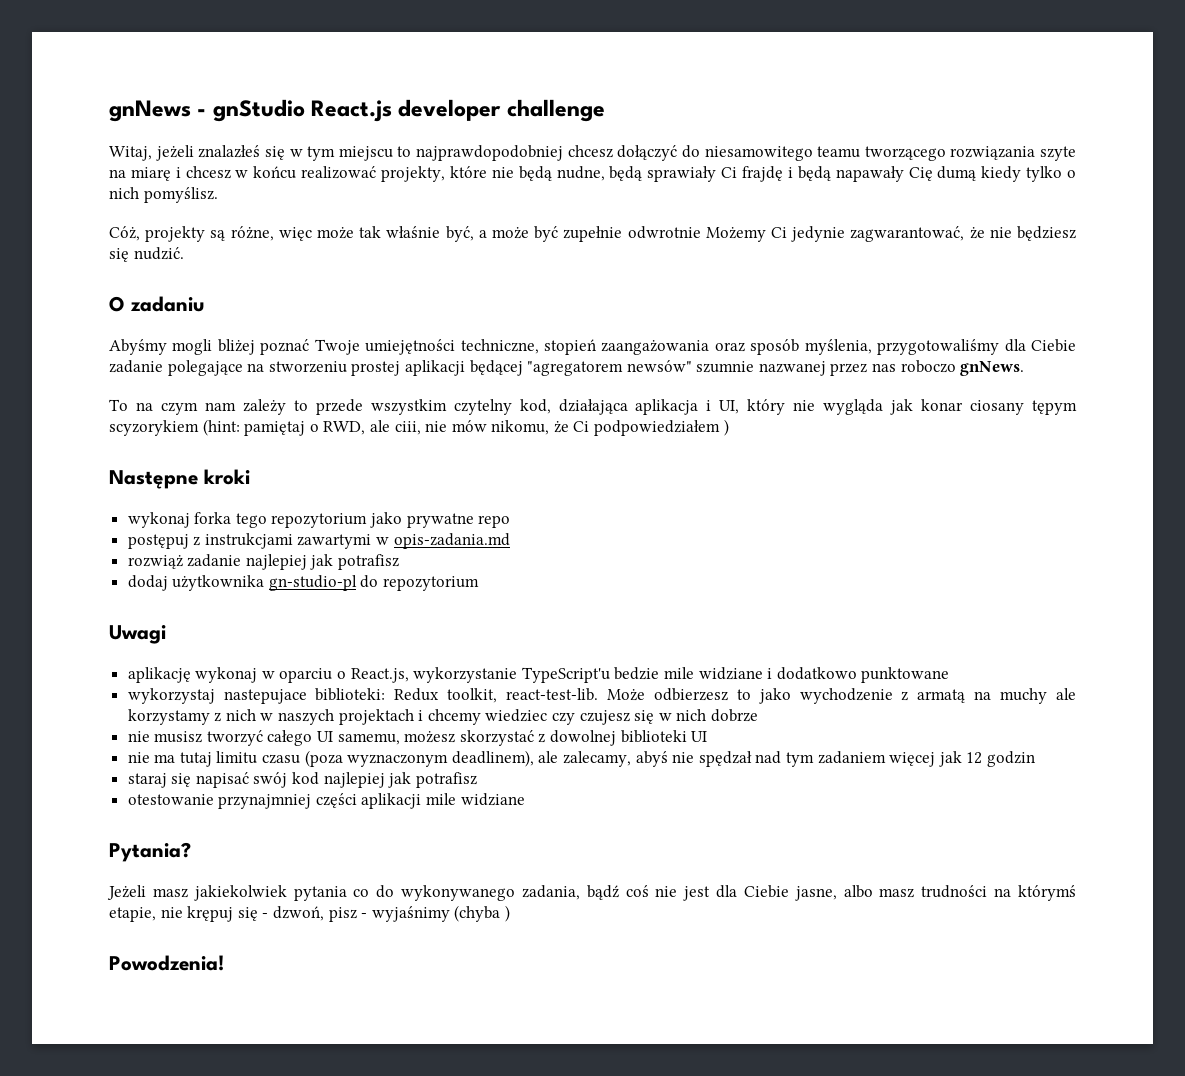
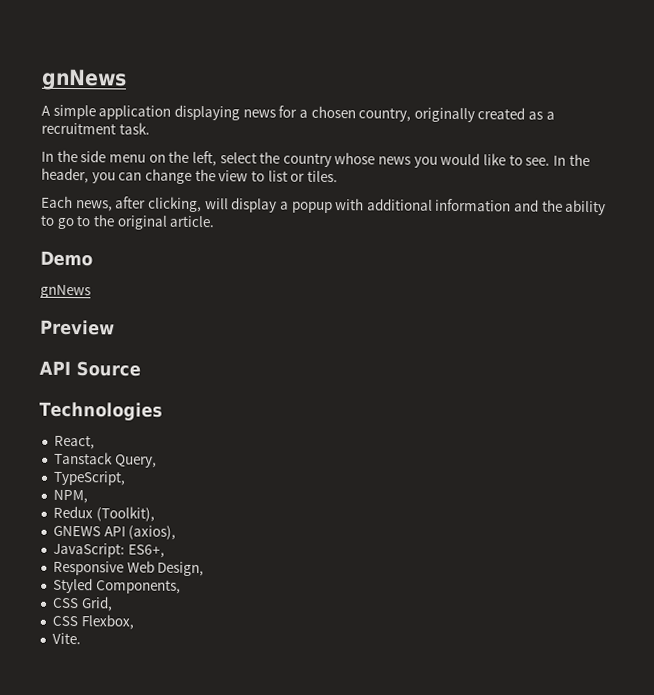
[109,99,605,122] [109,145,1076,161] [109,166,1076,182] [109,187,218,203] [109,226,1077,242] [109,247,184,262] [109,296,204,312] [109,339,1076,355] [109,360,1025,376] [109,399,1078,415] [109,419,729,436] [109,469,250,489] [127,512,511,528] [127,533,510,549] [127,554,400,570] [127,575,480,591] [109,625,166,644] [127,667,950,683] [127,688,1076,704] [127,709,758,725] [127,730,708,746] [127,750,1035,767] [127,772,477,788] [127,793,525,809] [109,842,191,862] [107,885,1077,901] [109,905,510,922] [109,955,224,971] gnNews - gnStudio React.js developer challenge // Witaj, jeżeli znalazłeś się w tym miejscu to najprawdopodobniej chcesz dołączyć do niesamowitego teamu tworzącego rozwiązania szyte na miarę i chcesz w końcu realizować projekty, które nie będą nudne, będą sprawiały Ci frajdę i będą napawały Cię dumą kiedy tylko o nich pomyślisz. // Cóż, projekty są różne, więc może tak właśnie być, a może być zupełnie odwrotnie Możemy Ci jedynie zagwarantować, że nie będziesz się nudzić. // O zadaniu // Abyśmy mogli bliżej poznać Twoje umiejętności techniczne, stopień zaangażowania oraz sposób myślenia, przygotowaliśmy dla Ciebie zadanie polegające na stworzeniu prostej aplikacji będącej "agregatorem newsów" szumnie nazwanej przez nas roboczo gnNews. // To na czym nam zależy to przede wszystkim czytelny kod, działająca aplikacja i UI, który nie wygląda jak konar ciosany tępym scyzorykiem (hint: pamiętaj o RWD, ale ciii, nie mów nikomu, że Ci podpowiedziałem ) // Następne kroki // wykonaj forka tego repozytorium jako prywatne repo // postępuj z instrukcjami zawartymi w opis-zadania.md // rozwiąż zadanie najlepiej jak potrafisz // dodaj użytkownika gn-studio-pl do repozytorium // Uwagi // aplikację wykonaj w oparciu o React.js, wykorzystanie TypeScript'u bedzie mile widziane i dodatkowo punktowane // wykorzystaj nastepujace biblioteki: Redux toolkit, react-test-lib. Może odbierzesz to jako wychodzenie z armatą na muchy ale korzystamy z nich w naszych projektach i chcemy wiedziec czy czujesz się w nich dobrze // nie musisz tworzyć całego UI samemu, możesz skorzystać z dowolnej biblioteki UI // nie ma tutaj limitu czasu (poza wyznaczonym deadlinem), ale zalecamy, abyś nie spędzał nad tym zadaniem więcej jak 12 godzin // staraj się napisać swój kod najlepiej jak potrafisz // otestowanie przynajmniej części aplikacji mile widziane // Pytania? // Jeżeli masz jakiekolwiek pytania co do wykonywanego zadania, bądź coś nie jest dla Ciebie jasne, albo masz trudności na którymś etapie, nie krępuj się - dzwoń, pisz - wyjaśnimy (chyba ) // Powodzenia! -> [41,68,127,91] [41,104,555,123] [41,122,150,135] [41,149,590,168] [41,167,338,184] [41,195,607,216] [40,214,216,230] [40,250,93,267] [40,284,91,299] [40,319,115,336] [39,360,141,377] [39,401,163,421] [53,434,95,450] [53,451,157,468] [52,470,126,486] [52,489,88,504] [52,505,155,522] [52,525,177,540] [52,542,165,558] [52,560,205,577] [52,577,181,594] [51,596,113,612] [51,614,134,630] [51,632,81,645] gnNews // A simple application displaying news for a chosen country, originally created as a recruitment task. // In the side menu on the left, select the country whose news you would like to see. In the header, you can change the view to list or tiles. // Each news, after clicking, will display a popup with additional information and the ability to go to the original article. // Demo // gnNews // Preview // API Source // Technologies // React, // Tanstack Query, // TypeScript, // NPM, // Redux (Toolkit), // GNEWS API (axios), // JavaScript: ES6+, // Responsive Web Design, // Styled Components, // CSS Grid, // CSS Flexbox, // Vite.

